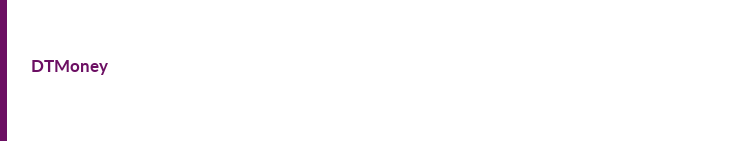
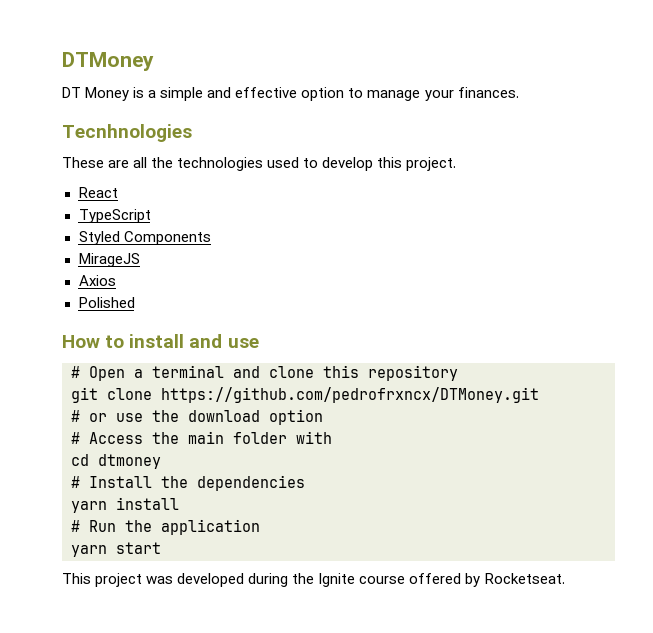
(108, 67) none -> [62,87,519,101] [62,124,192,142] [62,157,457,171] [78,187,118,198] [78,209,151,223] [78,231,211,245] [78,253,140,267] [78,275,116,286] [78,297,135,308] [62,334,259,348] [71,365,458,381] [71,387,539,403] [71,409,323,425] [71,431,332,444] [71,454,161,469] [71,475,305,491] [71,497,179,513] [71,519,260,535] [71,542,161,557] [62,573,565,587] // DT Money is a simple and effective option to manage your finances. // Tecnhnologies // These are all the technologies used to develop this project. // React // TypeScript // Styled Components // MirageJS // Axios // Polished // How to install and use // # Open a terminal and clone this repository // git clone https://github.com/pedrofrxncx/DTMoney.git // # or use the download option // # Access the main folder with // cd dtmoney // # Install the dependencies // yarn install // # Run the application // yarn start // This project was developed during the Ignite course offered by Rocketseat.

